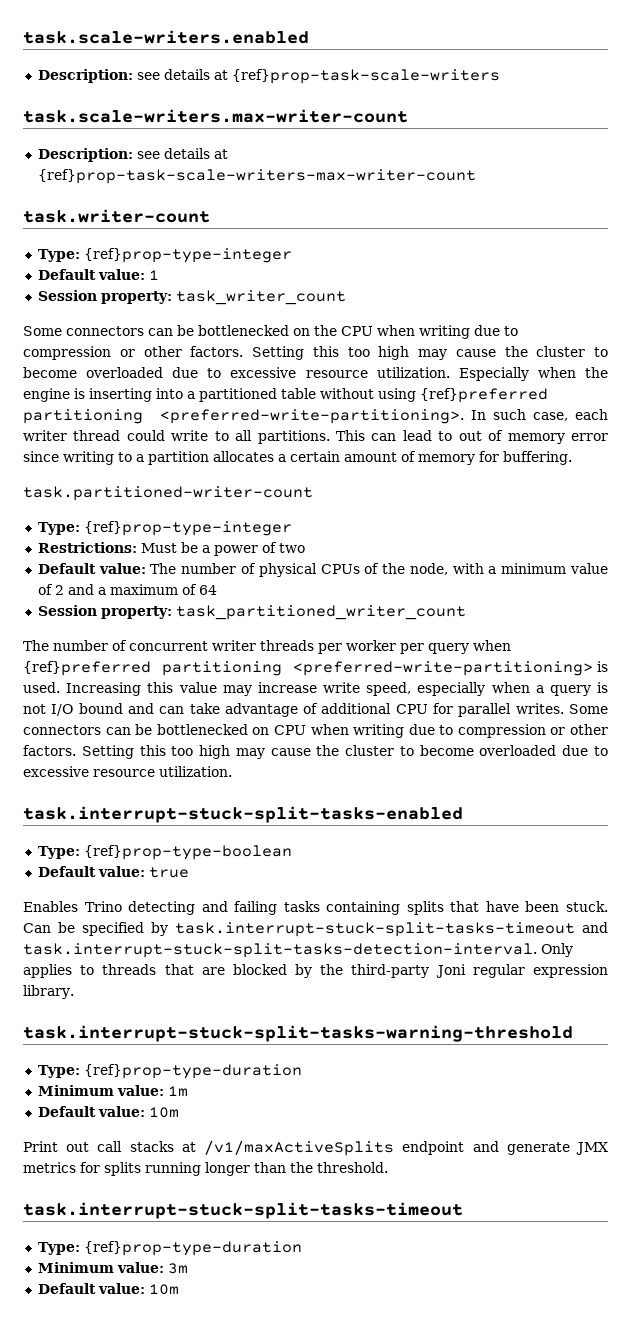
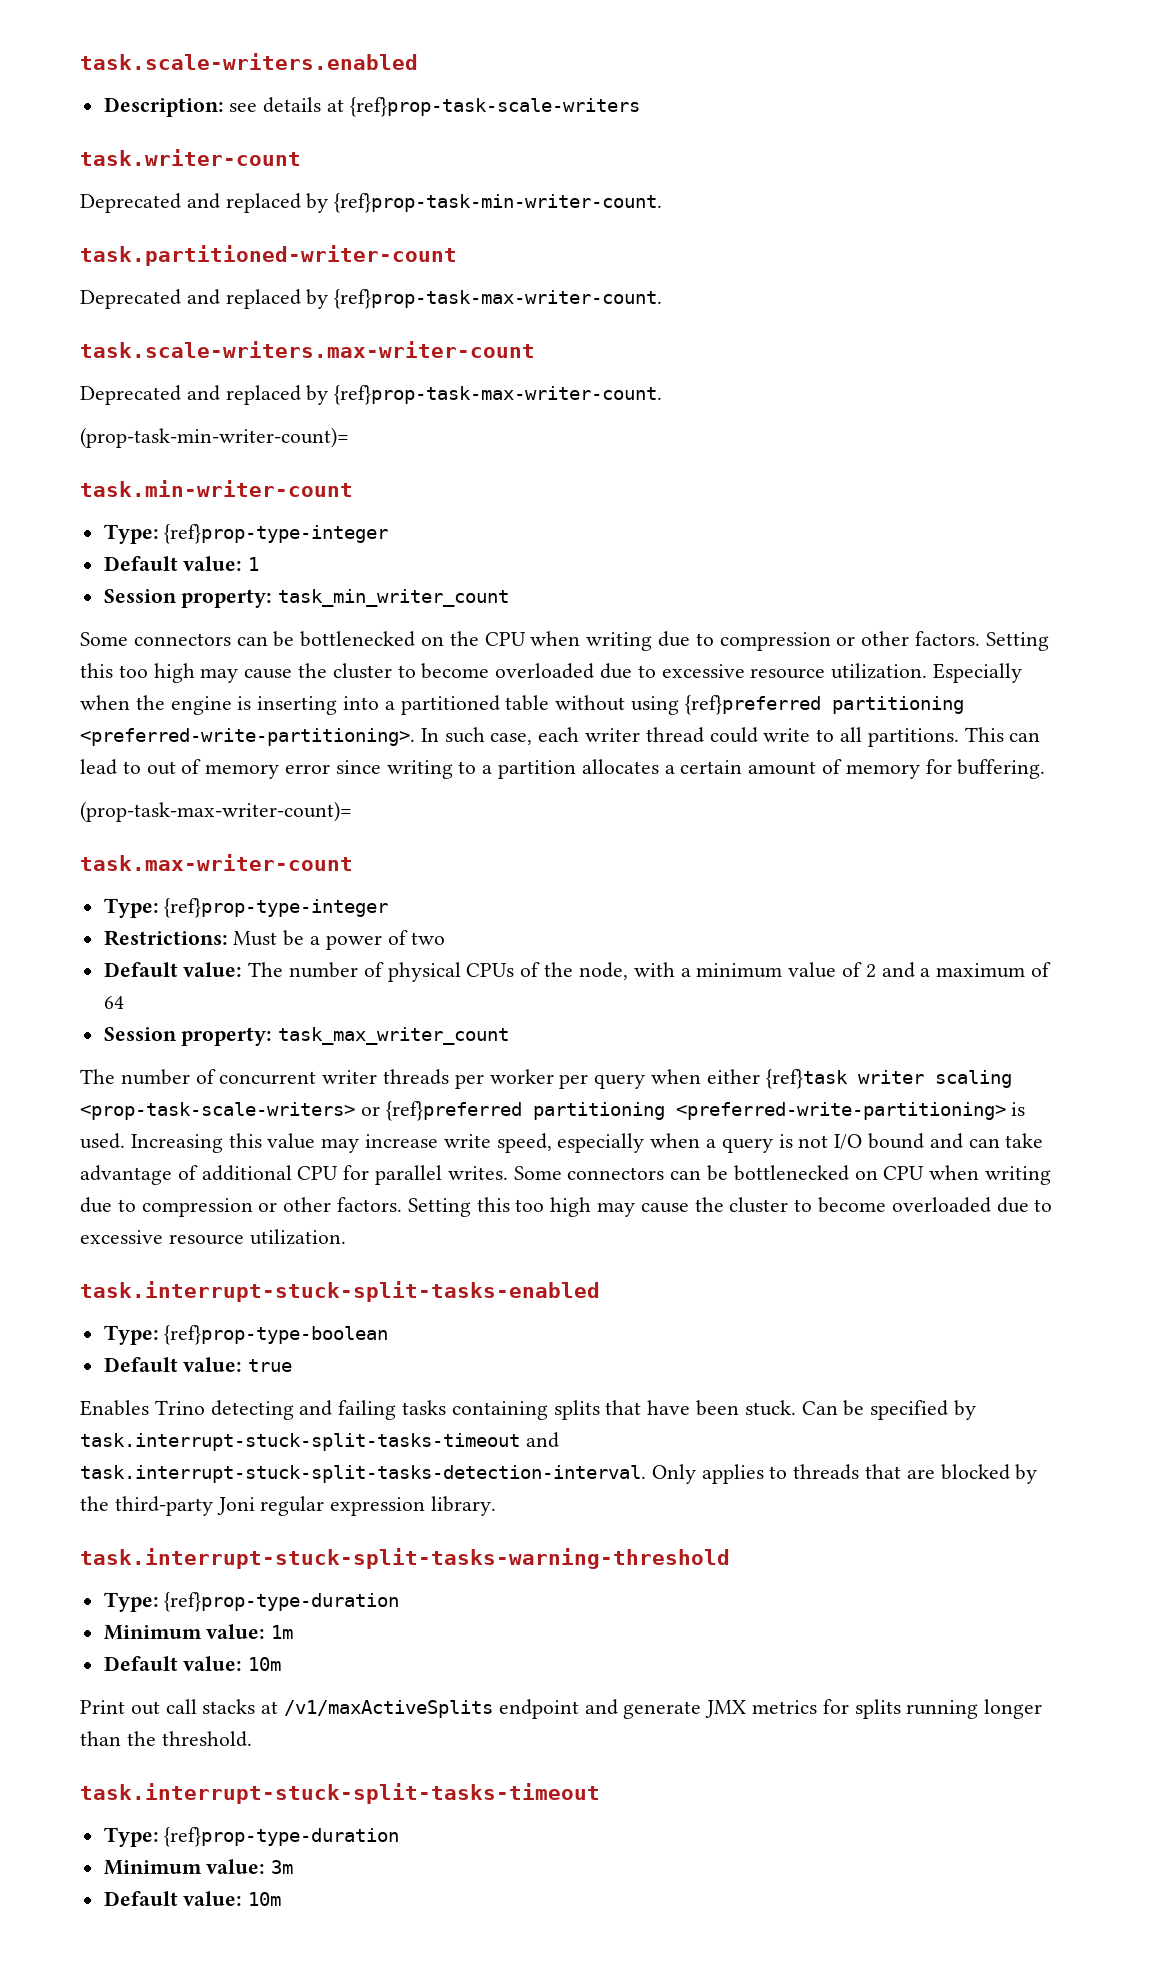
[23,109,408,123] [37,148,228,162] [37,169,476,184] [23,209,210,223] task.scale-writers.max-writer-count // Description: see details at {ref}prop-task-scale-writers-max-writer-count // task.writer-count -> [80,149,301,166] [80,193,663,213] [80,245,457,266] [80,289,663,309] [80,341,535,358] [80,385,663,405] [80,427,349,448] [80,480,353,497] task.writer-count // Deprecated and replaced by {ref}prop-task-min-writer-count. // task.partitioned-writer-count // Deprecated and replaced by {ref}prop-task-max-writer-count. // task.scale-writers.max-writer-count // Deprecated and replaced by {ref}prop-task-max-writer-count. // (prop-task-min-writer-count)= // task.min-writer-count
[175,290,346,305] task_writer_count -> [278,589,510,607] task_min_writer_count
[23,486,313,501] task.partitioned-writer-count -> [80,801,352,822] [80,854,353,871] (prop-task-max-writer-count)= // task.max-writer-count
[175,605,466,620] task_partitioned_writer_count -> [278,1027,510,1045] task_max_writer_count
(511, 645) none -> [706,1069,1012,1089] [80,1102,380,1120] either {ref}task writer scaling <prop-task-scale-writers> or

